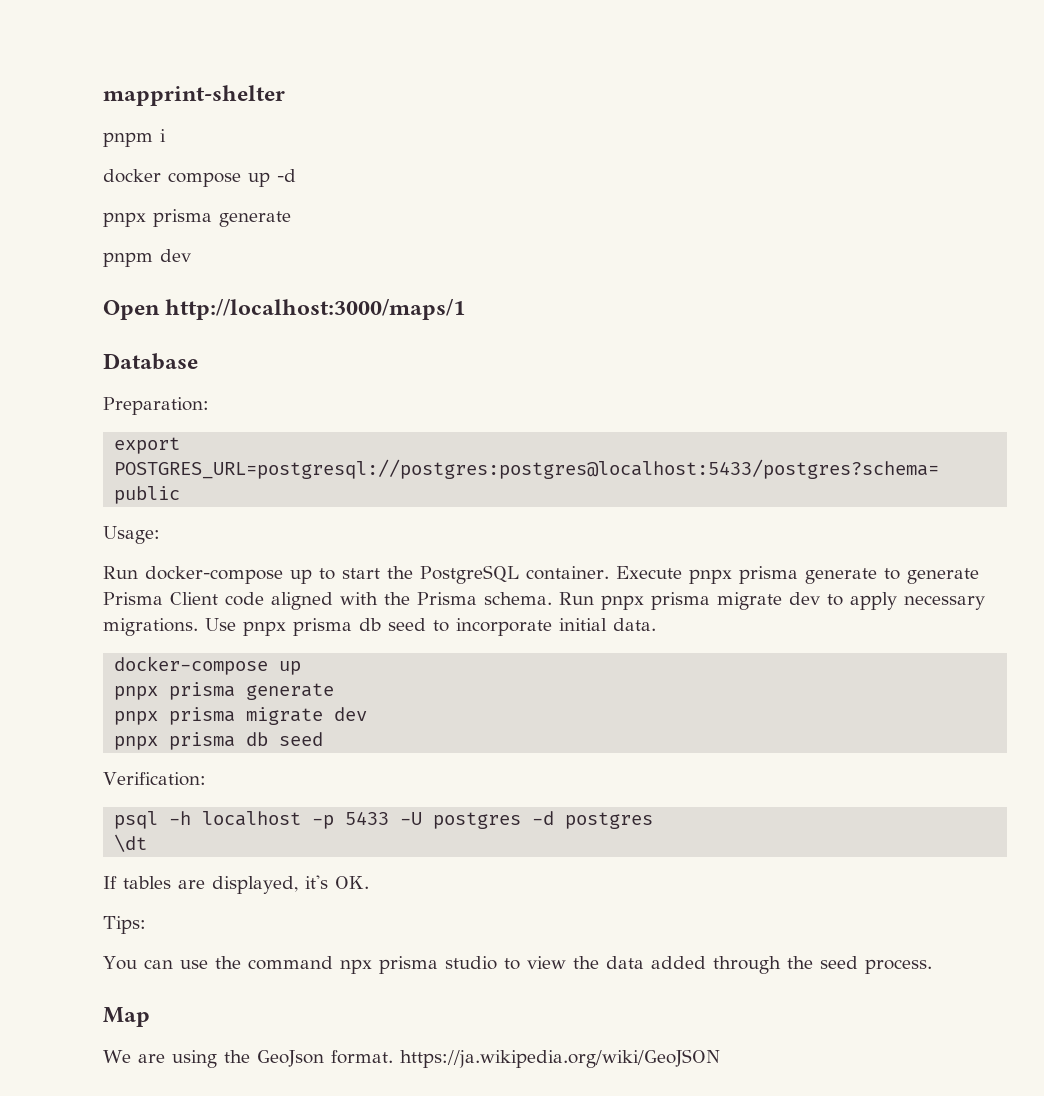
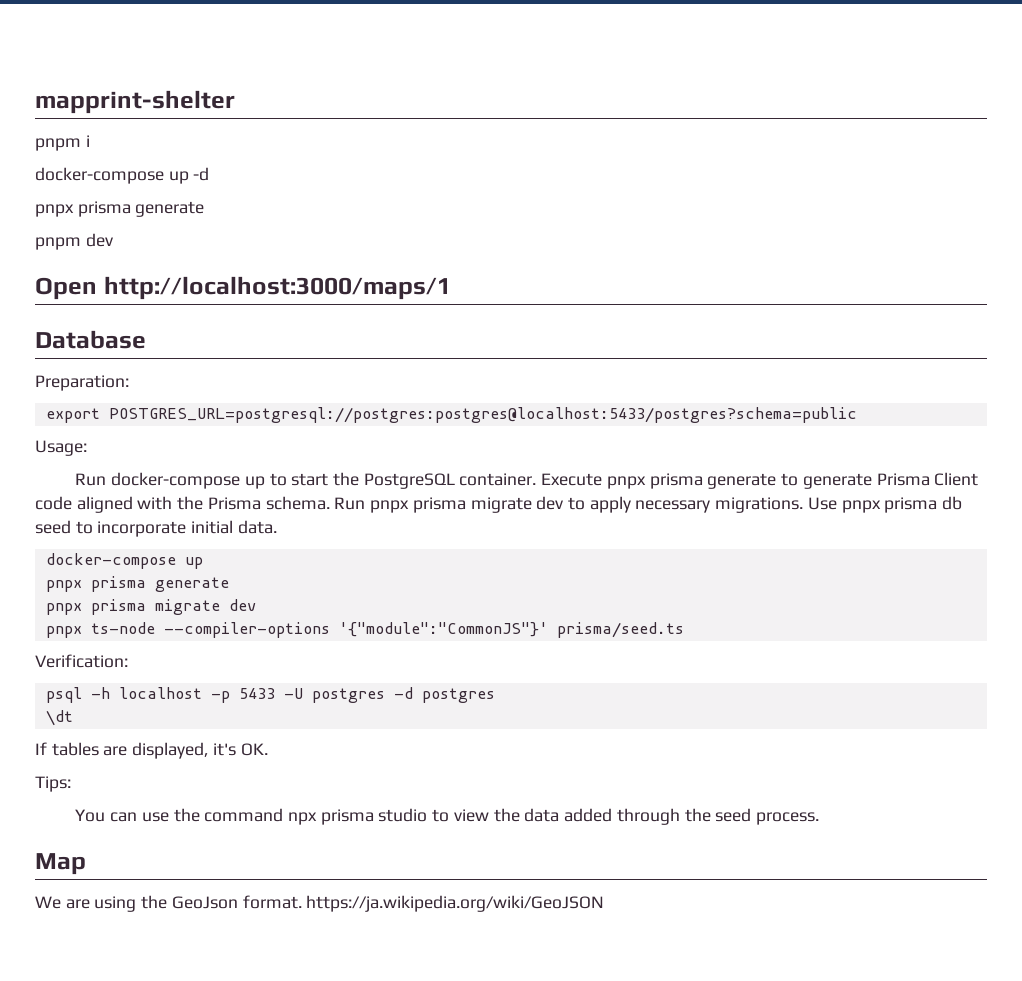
[103,169,241,187] docker compose -> [35,167,164,184] docker-compose
[169,732,324,750] prisma db seed -> [90,622,684,638] ts-node --compiler-options '{"module":"CommonJS"}' prisma/seed.ts

